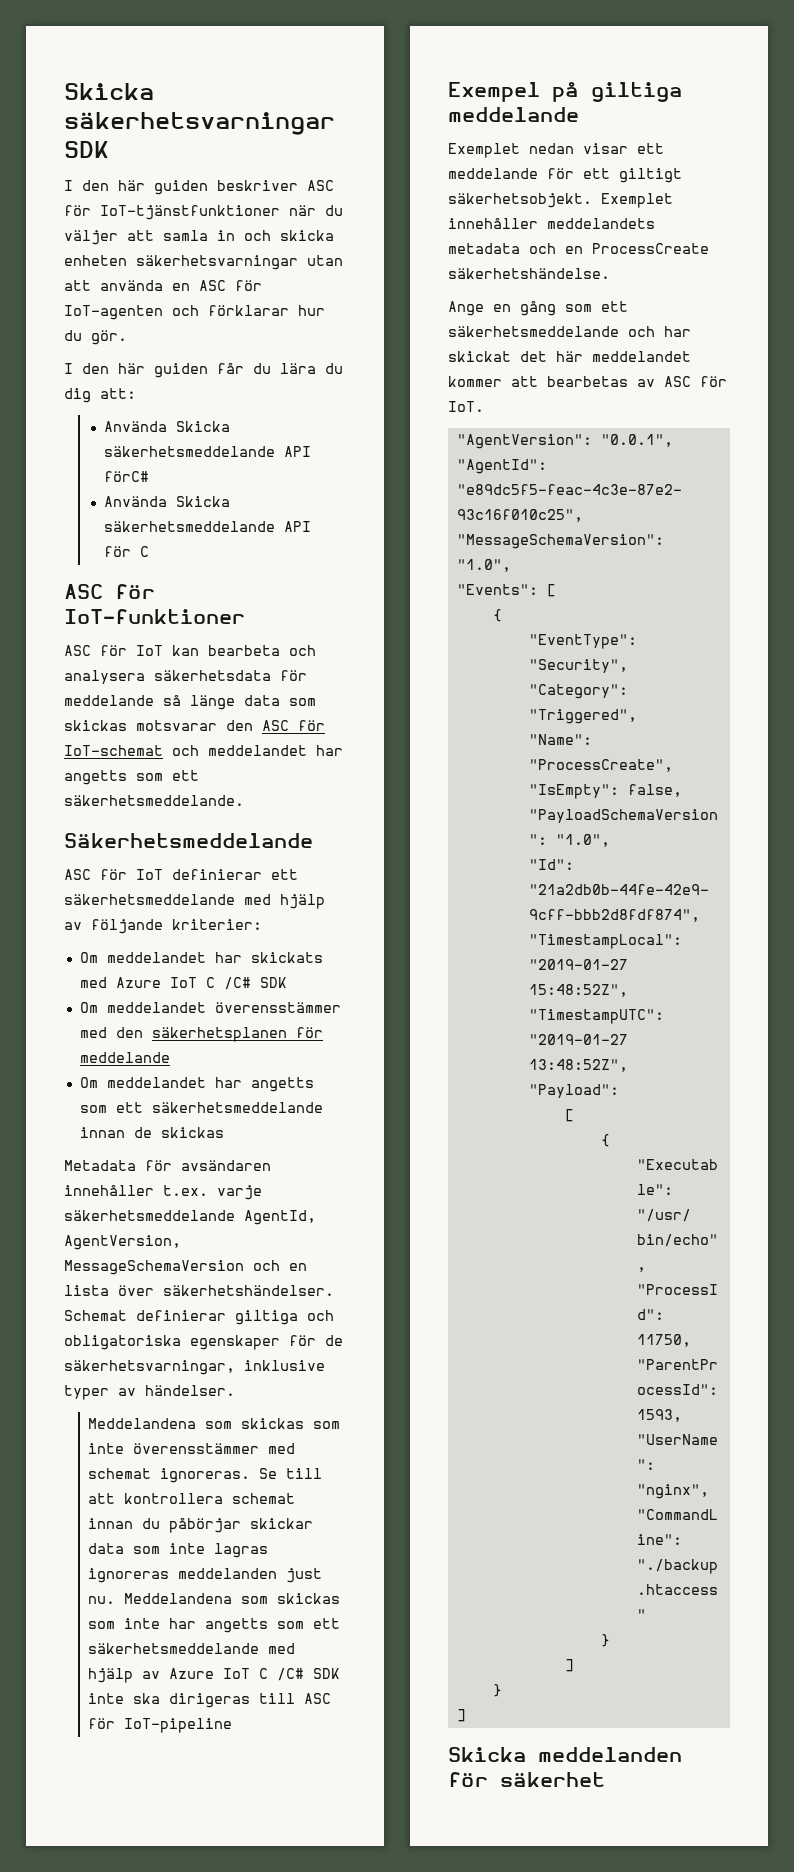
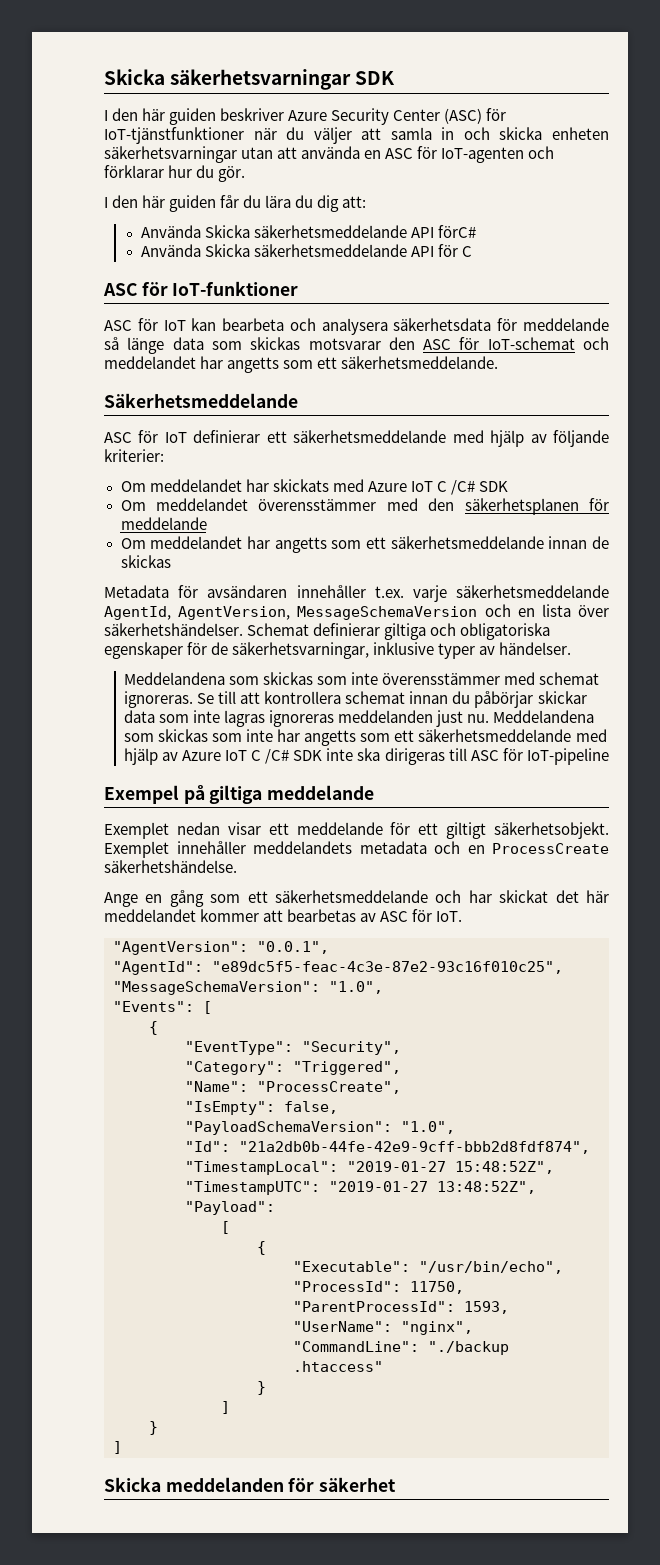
[307,180,334,191] ASC -> [288,108,483,125] Azure Security Center (ASC)

